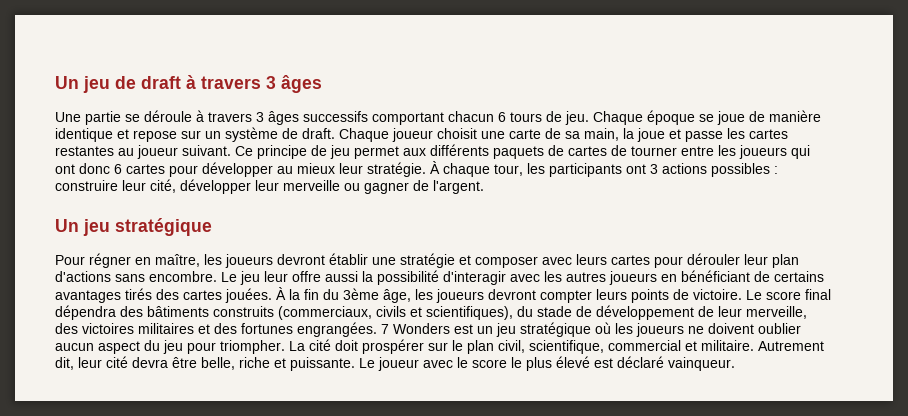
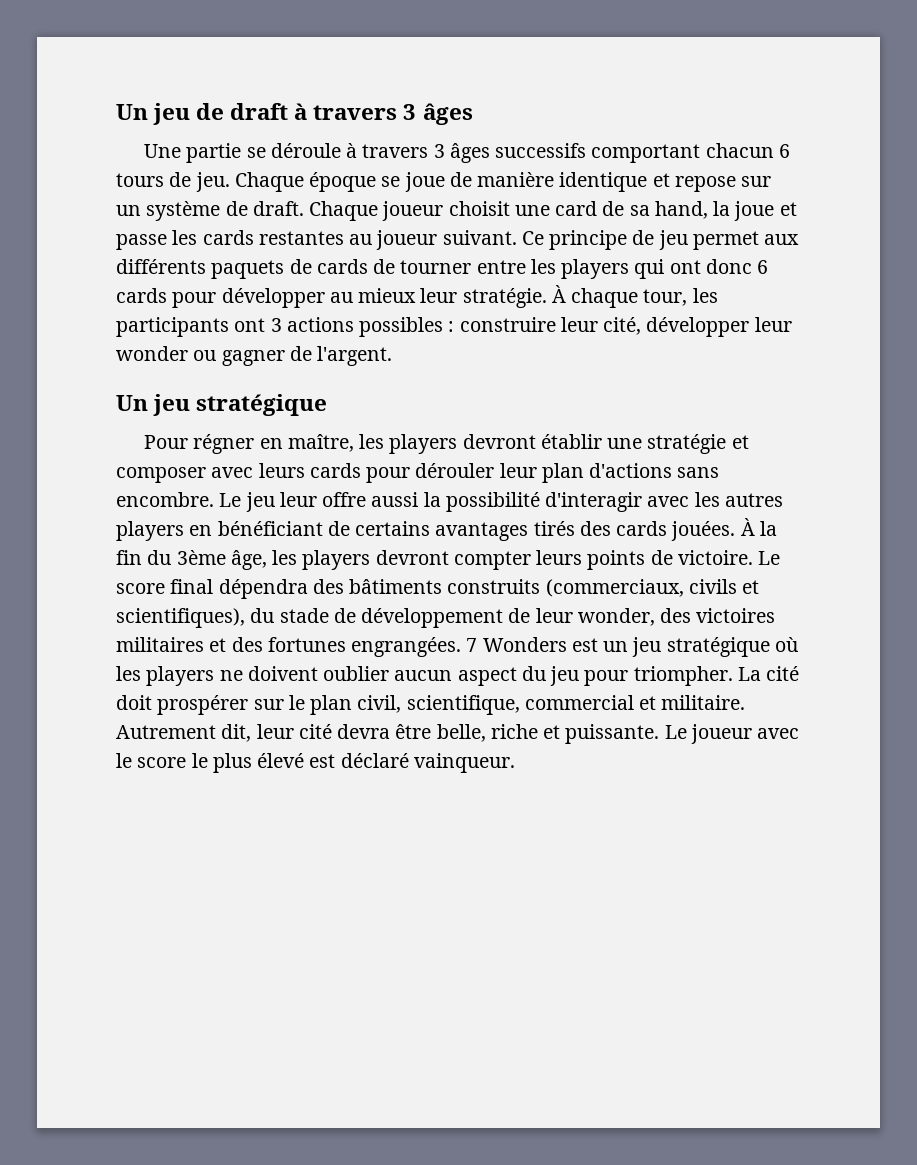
[509,129,541,139] carte -> [555,201,598,216] card
[584,128,619,141] main, -> [654,201,708,219] hand,
[749,129,788,139] cartes -> [202,230,254,245] cards
[568,146,607,156] cartes -> [316,259,368,274] cards
[739,145,787,159] joueurs -> [561,259,630,279] players
[126,164,165,174] cartes -> [116,288,167,303] cards
[283,180,340,191] merveille -> [116,346,188,361] wonder
[225,254,273,268] joueurs -> [389,434,458,454] players
[611,255,650,265] cartes -> [309,463,361,478] cards
[609,271,657,285] joueurs -> [116,521,184,541] players
[183,290,222,300] cartes -> [616,521,668,536] cards
[436,289,484,303] joueurs -> [302,550,371,570] players
[746,306,807,319] merveille, -> [577,608,655,626] wonder,
[636,323,684,337] joueurs -> [146,666,215,686] players

